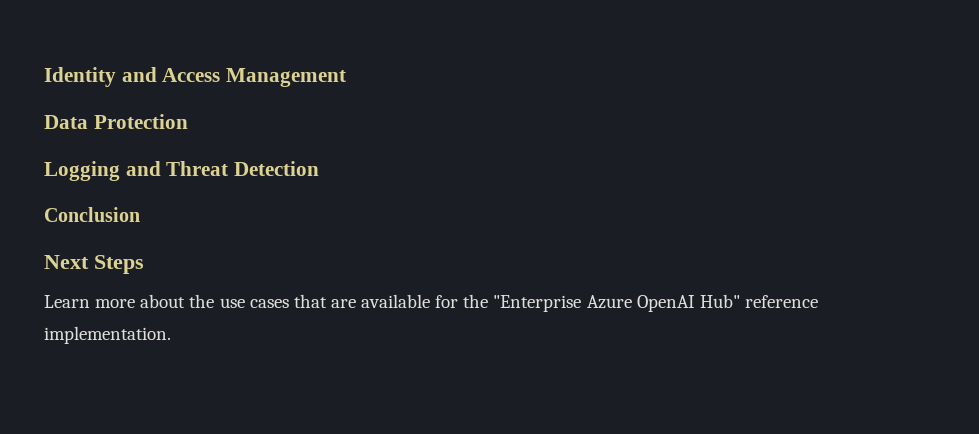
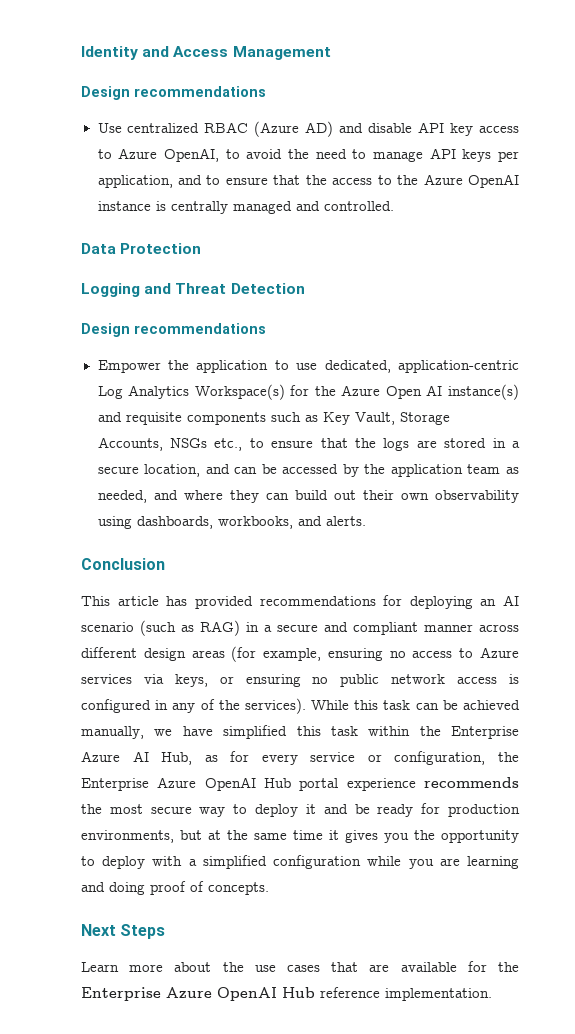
(347, 77) none -> [81,86,266,100] [97,121,519,137] [97,148,519,162] [97,174,519,188] [97,201,394,214] // Design recommendations // Use centralized RBAC (Azure AD) and disable API key access to Azure OpenAI, to avoid the need to manage API keys per application, and to ensure that the access to the Azure OpenAI instance is centrally managed and controlled.
[44,207,140,222] Conclusion -> [81,323,266,337] [97,360,519,373] [97,384,519,400] [97,412,450,425] [97,437,521,451] [97,464,519,477] [97,490,519,503] [97,516,366,529] [81,558,165,570] [81,595,519,609] [81,620,519,636] [81,646,519,662] [81,674,519,687] [81,698,520,714] [81,725,519,739] [81,751,519,765] [81,777,519,791] [81,803,520,817] [81,830,519,843] [81,855,519,869] [81,881,269,895] Design recommendations // Empower the application to use dedicated, application-centric Log Analytics Workspace(s) for the Azure Open AI instance(s) and requisite components such as Key Vault, Storage Accounts, NSGs etc., to ensure that the logs are stored in a secure location, and can be accessed by the application team as needed, and where they can build out their own observability using dashboards, workbooks, and alerts. // Conclusion // This article has provided recommendations for deploying an AI scenario (such as RAG) in a secure and compliant manner across different design areas (for example, ensuring no access to Azure services via keys, or ensuring no public network access is configured in any of the services). While this task can be achieved manually, we have simplified this task within the Enterprise Azure AI Hub, as for every service or configuration, the Enterprise Azure OpenAI Hub portal experience recommends the most secure way to deploy it and be ready for production environments, but at the same time it gives you the opportunity to deploy with a simplified configuration while you are learning and doing proof of concepts.
[493,294,740,312] "Enterprise Azure OpenAI Hub" -> [81,987,315,1001] Enterprise Azure OpenAI Hub

